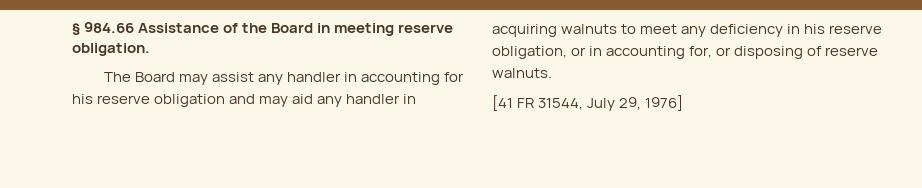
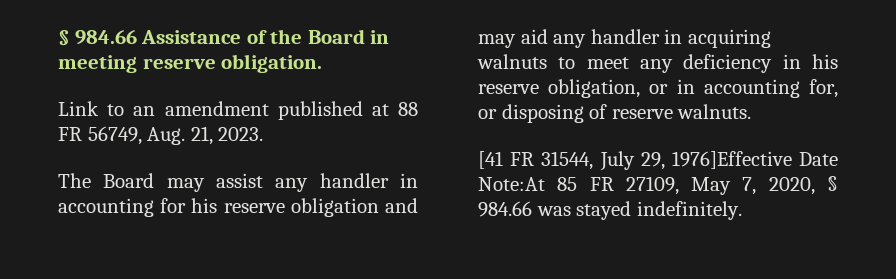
(150, 49) none -> [58,101,418,120] [58,126,264,145] // Link to an amendment published at 88 FR 56749, Aug. 21, 2023.
[645,95,684,111] 1976] -> [671,151,838,169] [478,176,838,195] [478,201,742,220] 1976]Effective Date Note:At 85 FR 27109, May 7, 2020, § 984.66 was stayed indefinitely.

